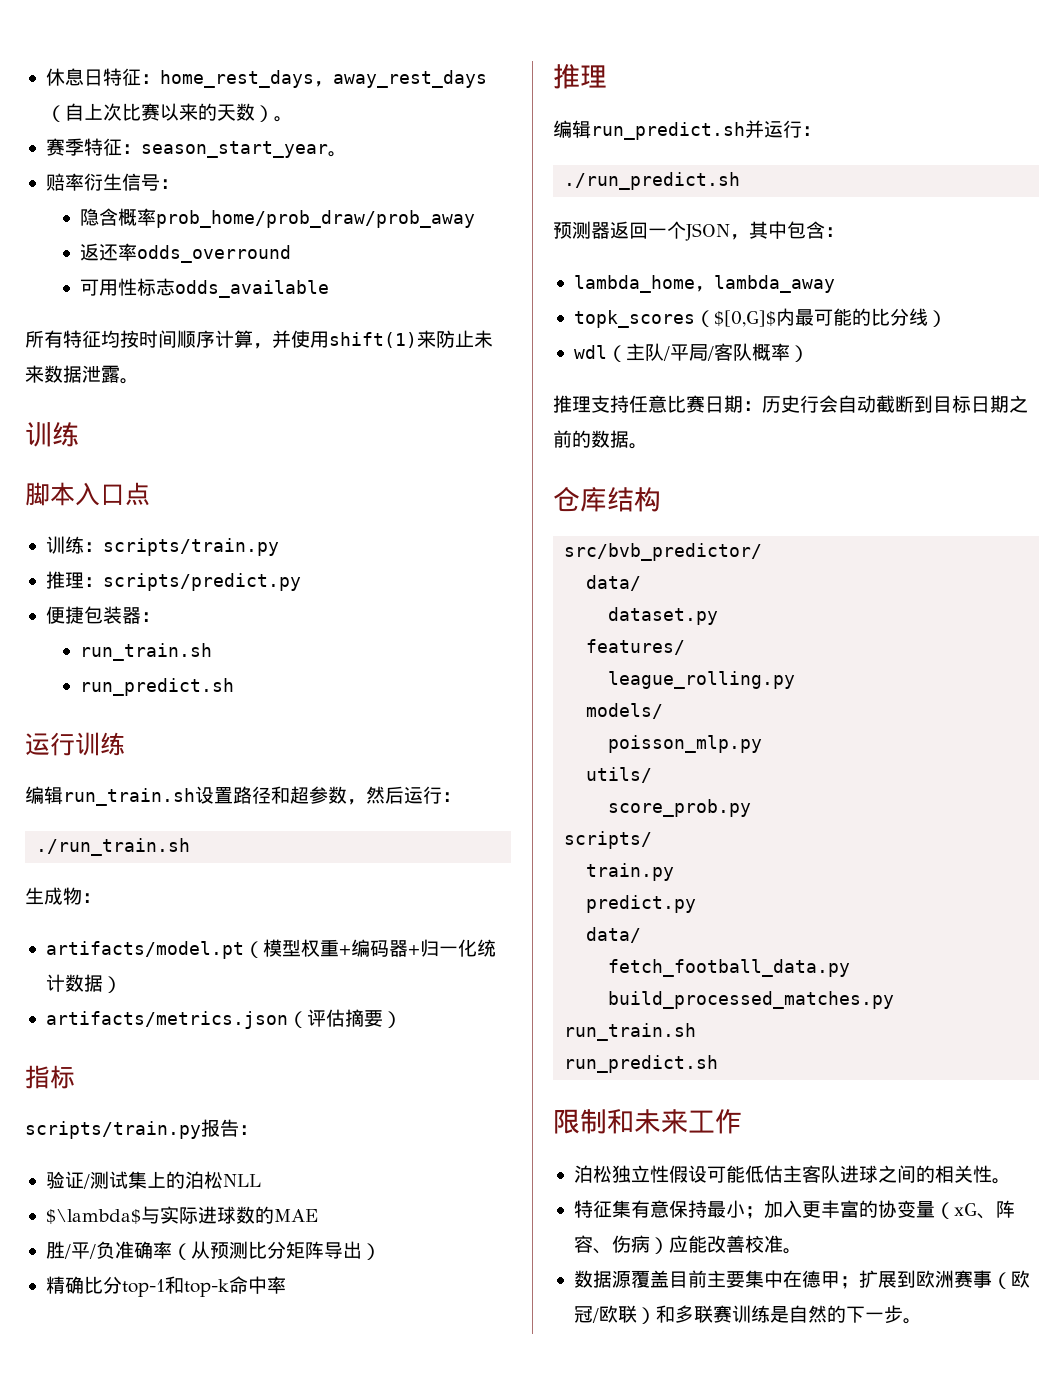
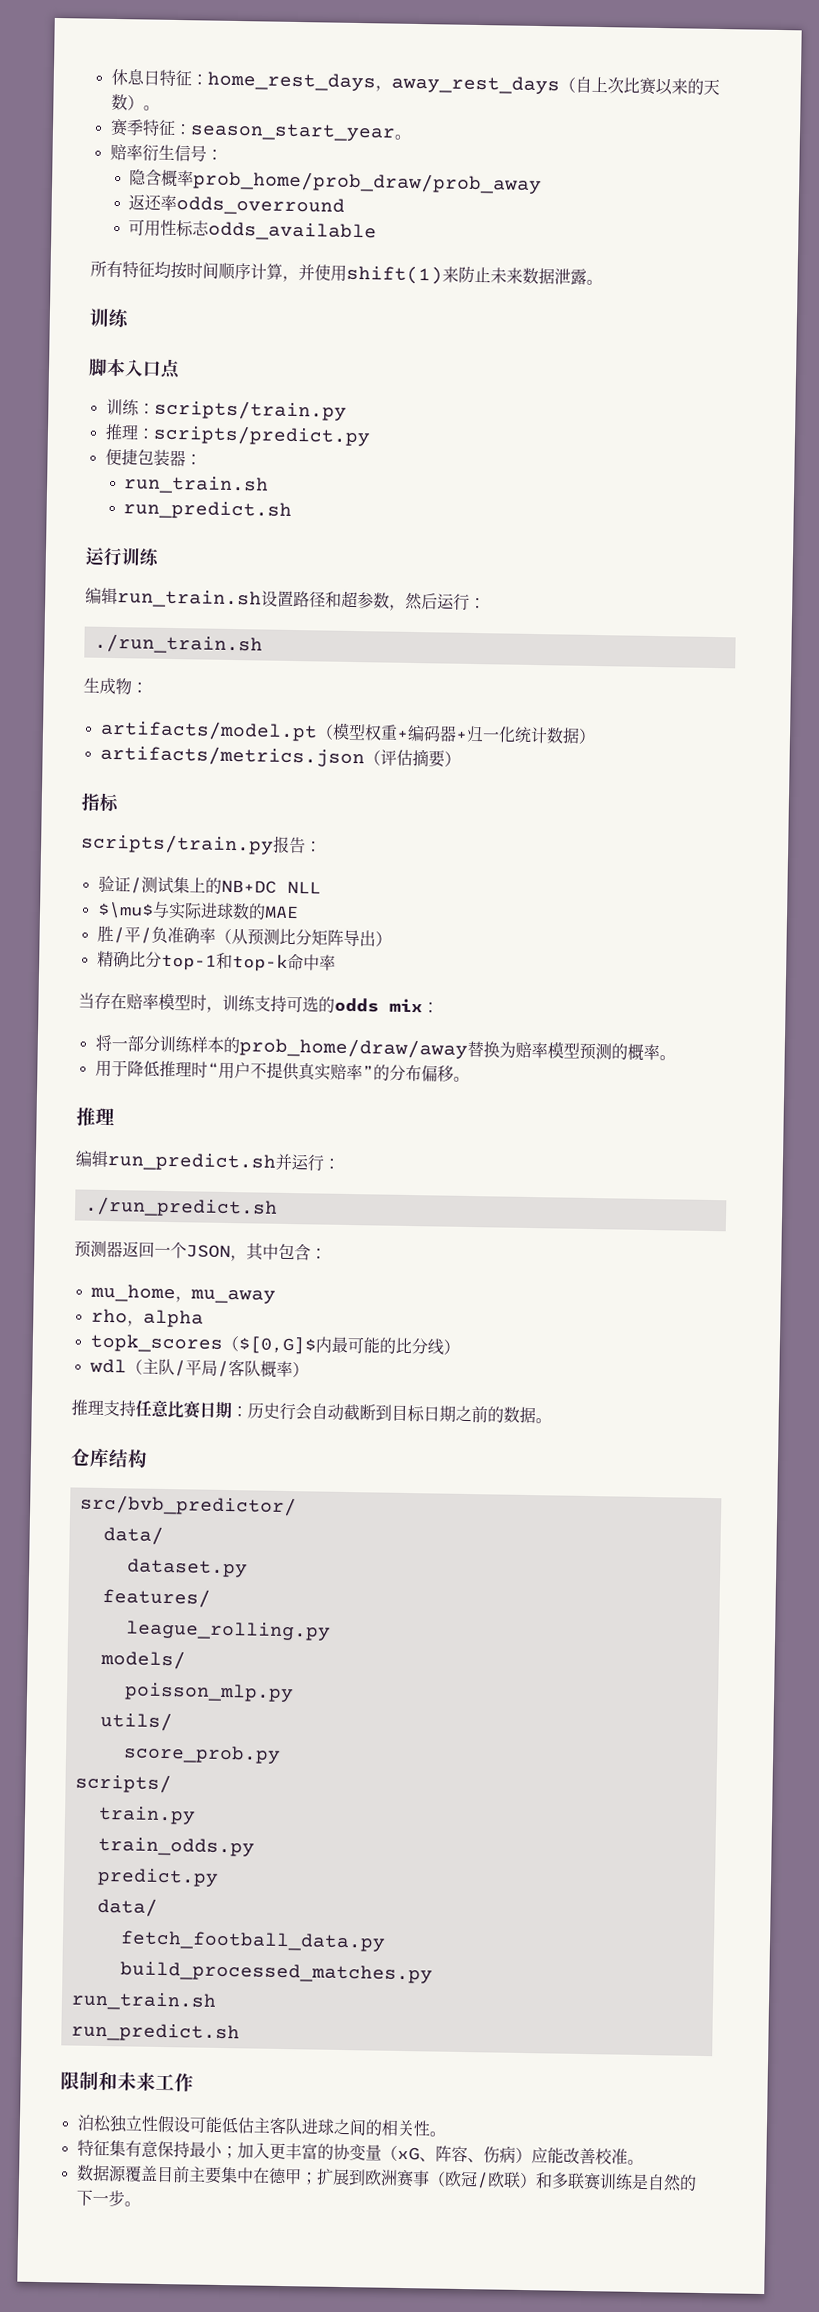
[184,1171,223,1189] 泊松 -> [220,879,277,894] NB+DC
[45,1209,141,1224] $\lambda$ -> [96,901,154,919] $\mu$
(286, 1285) none -> [78,992,439,1013] [94,1034,676,1061] [94,1059,470,1082] // 当存在赔率模型时，训练支持可选的odds mix： // 将一部分训练样本的prob_home/draw/away替换为赔率模型预测的概率。 // 用于降低推理时“用户不提供真实赔率”的分布偏移。
[573,275,835,293] lambda_home，lambda_away -> [89,1283,276,1304] [90,1308,204,1328] mu_home，mu_away // rho，alpha
(675, 872) none -> [97,1836,255,1857] // train_odds.py

